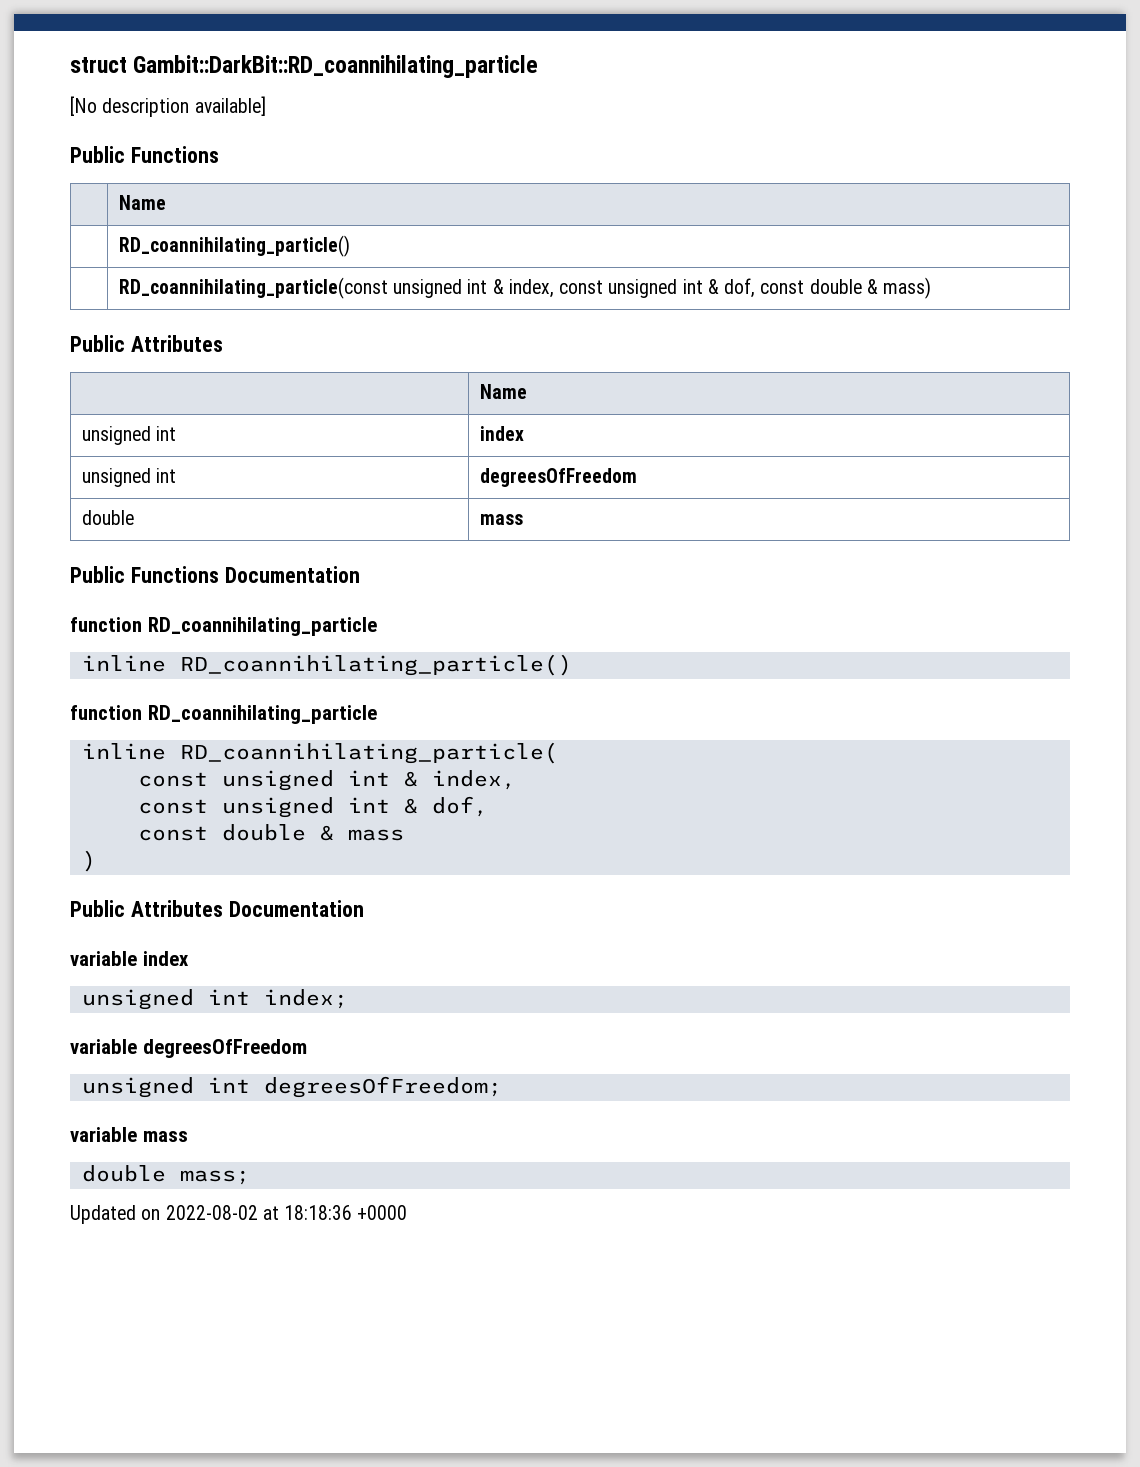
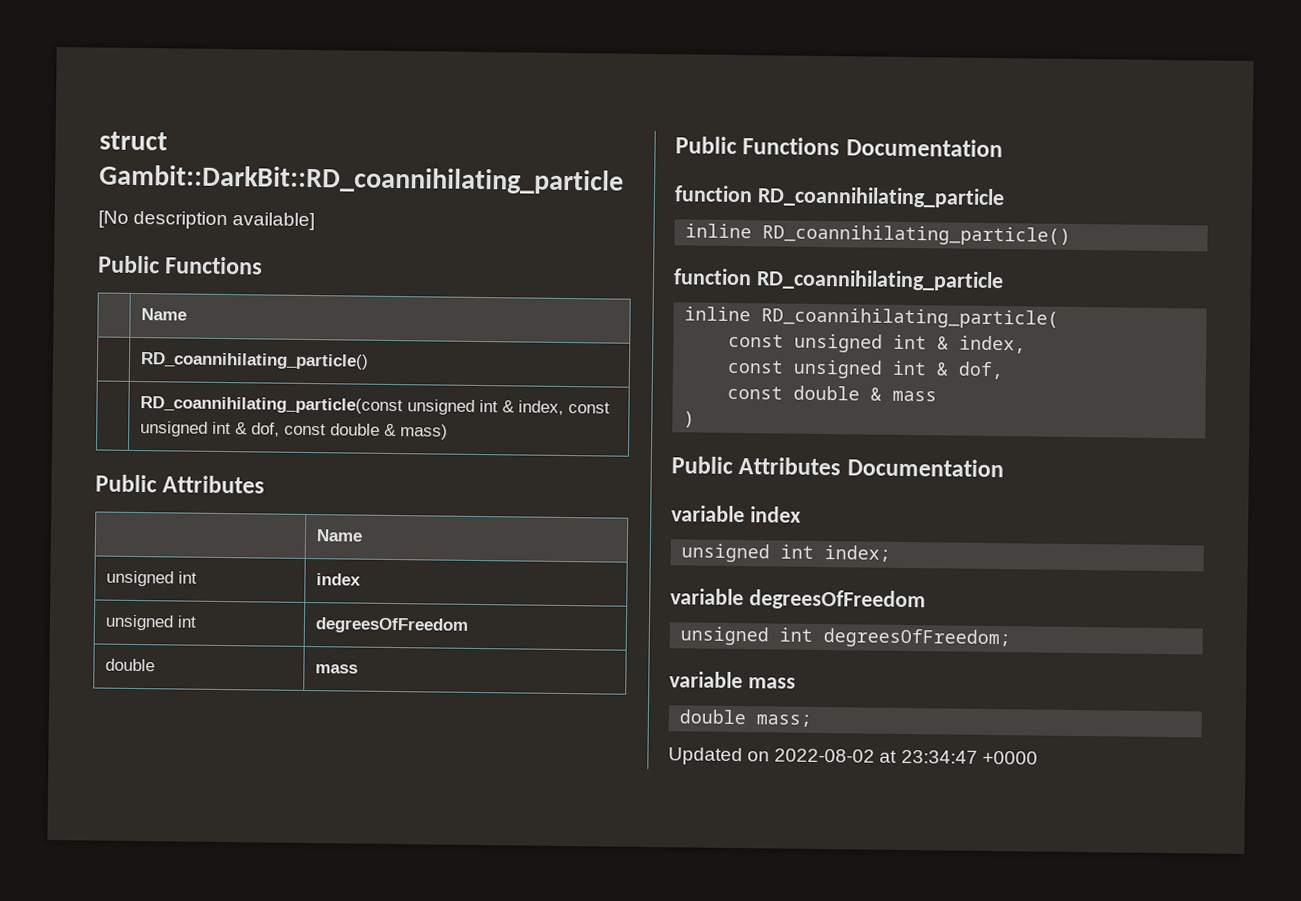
[284,1205,353,1220] 18:18:36 -> [900,749,978,764] 23:34:47

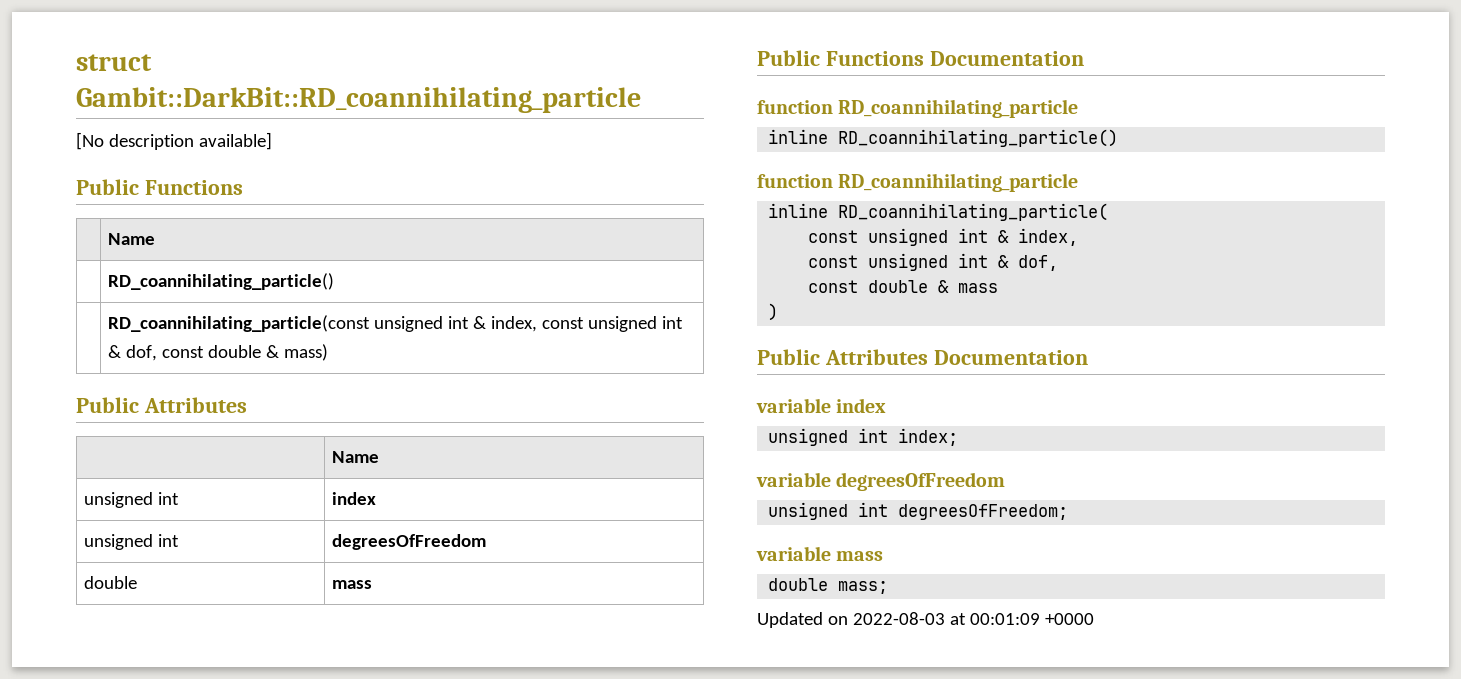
[774,748,978,764] 2022-08-02 at 23:34:47 -> [852,612,1040,625] 2022-08-03 at 00:01:09

